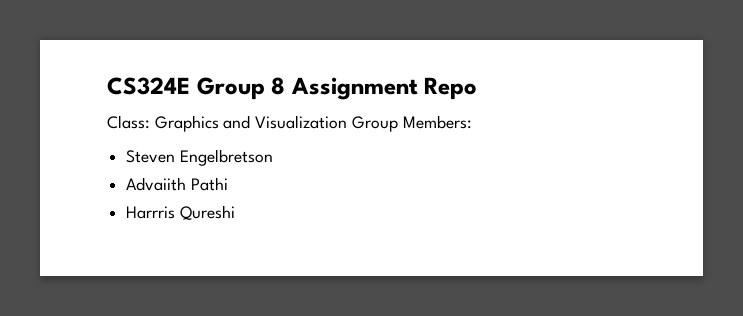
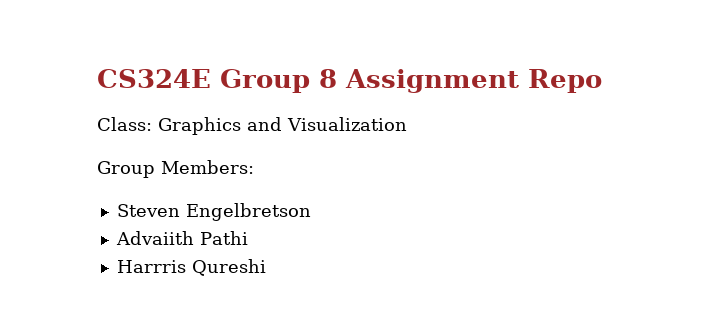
(348, 122) none -> (407, 124) //

